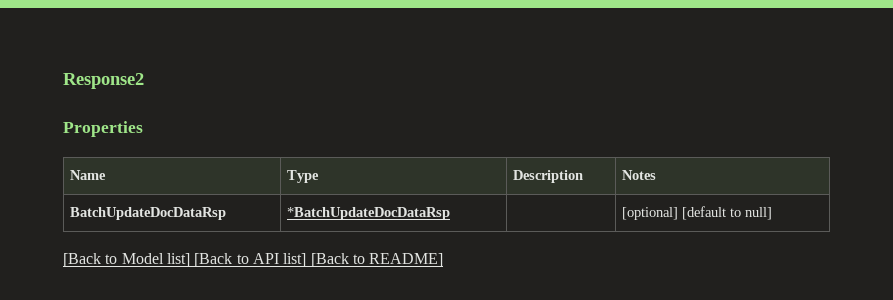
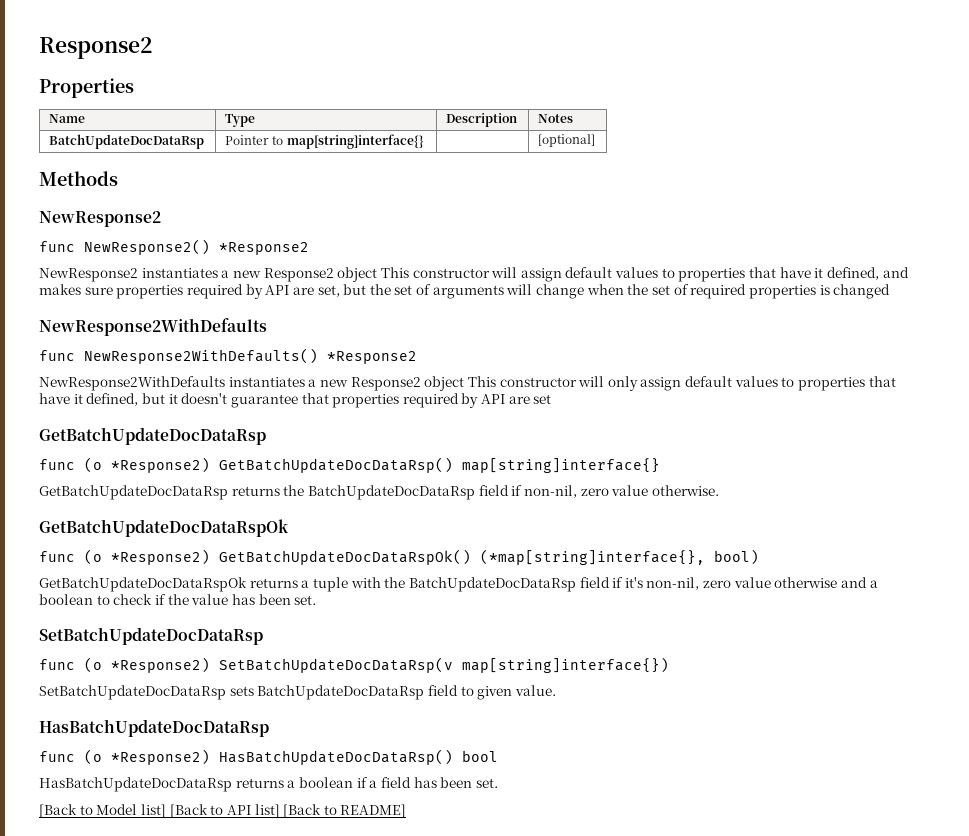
[287,207,451,220] [622,206,773,220] *BatchUpdateDocDataRsp | | [optional] [default to null] -> [225,134,424,149] [538,134,596,147] [39,171,118,186] [39,211,161,227] [39,239,309,255] [39,267,909,282] [39,284,891,299] [39,318,267,336] [39,348,417,364] [39,376,896,391] [39,393,552,408] [39,427,266,445] [39,457,660,473] [39,485,719,500] [39,519,289,537] [39,549,759,565] [39,577,878,592] [39,594,317,605] [39,627,263,645] [39,657,669,673] [39,685,556,700] [39,719,269,737] [39,749,498,765] [39,777,498,792] Pointer to map[string]interface{} | | [optional] // Methods // NewResponse2 // func NewResponse2() *Response2 // NewResponse2 instantiates a new Response2 object This constructor will assign default values to properties that have it defined, and makes sure properties required by API are set, but the set of arguments will change when the set of required properties is changed // NewResponse2WithDefaults // func NewResponse2WithDefaults() *Response2 // NewResponse2WithDefaults instantiates a new Response2 object This constructor will only assign default values to properties that have it defined, but it doesn't guarantee that properties required by API are set // GetBatchUpdateDocDataRsp // func (o *Response2) GetBatchUpdateDocDataRsp() map[string]interface{} // GetBatchUpdateDocDataRsp returns the BatchUpdateDocDataRsp field if non-nil, zero value otherwise. // GetBatchUpdateDocDataRspOk // func (o *Response2) GetBatchUpdateDocDataRspOk() (*map[string]interface{}, bool) // GetBatchUpdateDocDataRspOk returns a tuple with the BatchUpdateDocDataRsp field if it's non-nil, zero value otherwise and a boolean to check if the value has been set. // SetBatchUpdateDocDataRsp // func (o *Response2) SetBatchUpdateDocDataRsp(v map[string]interface{}) // SetBatchUpdateDocDataRsp sets BatchUpdateDocDataRsp field to given value. // HasBatchUpdateDocDataRsp // func (o *Response2) HasBatchUpdateDocDataRsp() bool // HasBatchUpdateDocDataRsp returns a boolean if a field has been set.

